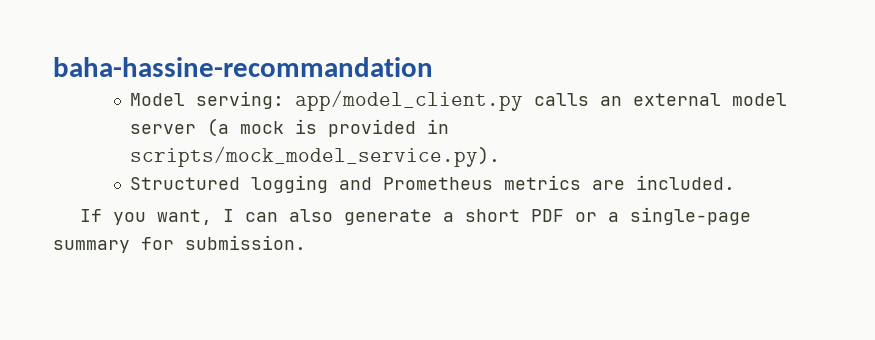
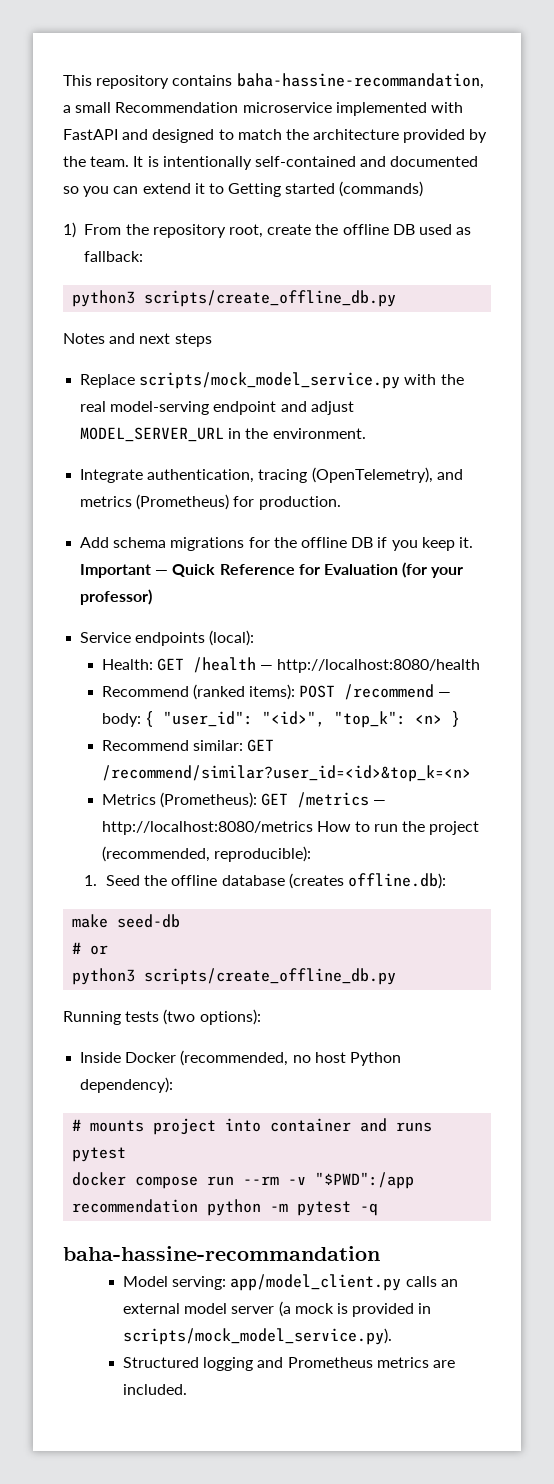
(53, 67) none -> [63,73,484,89] [63,102,463,116] [63,129,488,143] [63,156,479,170] [63,181,424,197] [63,222,472,238] [84,251,144,262] [72,290,397,307] [63,333,212,347] [80,372,464,389] [80,401,354,415] [80,427,366,442] [80,467,463,483] [80,494,341,510] [80,537,473,551] [80,562,464,578] [80,589,153,605] [80,630,255,646] [101,657,481,673] [101,684,452,700] [101,711,460,728] [101,739,274,752] [101,765,471,782] [101,792,387,808] [101,821,480,835] [101,846,311,862] [84,873,446,889] [72,914,181,928] [72,942,109,955] [72,968,397,985] [63,1009,261,1025] [80,1050,401,1066] [80,1077,174,1093] [72,1118,433,1135] [72,1147,127,1162] [72,1172,415,1189] [72,1199,379,1216] This repository contains baha-hassine-recommandation, a small Recommendation microservice implemented with FastAPI and designed to match the architecture provided by the team. It is intentionally self-contained and documented so you can extend it to Getting started (commands) // 1) From the repository root, create the offline DB used as fallback: // python3 scripts/create_offline_db.py // Notes and next steps // Replace scripts/mock_model_service.py with the real model-serving endpoint and adjust MODEL_SERVER_URL in the environment. // Integrate authentication, tracing (OpenTelemetry), and metrics (Prometheus) for production. // Add schema migrations for the offline DB if you keep it. Important — Quick Reference for Evaluation (for your professor) // Service endpoints (local): // Health: GET /health — http://localhost:8080/health // Recommend (ranked items): POST /recommend — body: { "user_id": "<id>", "top_k": <n> } // Recommend similar: GET /recommend/similar?user_id=<id>&top_k=<n> // Metrics (Prometheus): GET /metrics — http://localhost:8080/metrics How to run the project (recommended, reproducible): // 1. Seed the offline database (creates offline.db): // make seed-db // # or // python3 scripts/create_offline_db.py // Running tests (two options): // Inside Docker (recommended, no host Python dependency): // # mounts project into container and runs pytest // docker compose run --rm -v "$PWD":/app recommendation python -m pytest -q //
[80,207,752,225] [53,235,306,253] // If you want, I can also generate a short PDF or a single-page summary for submission. -> (188, 1389) none

